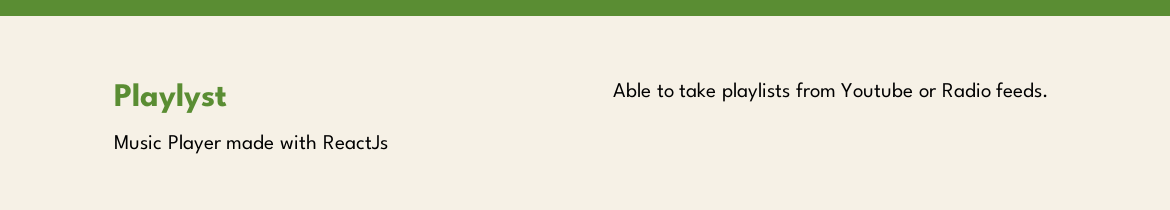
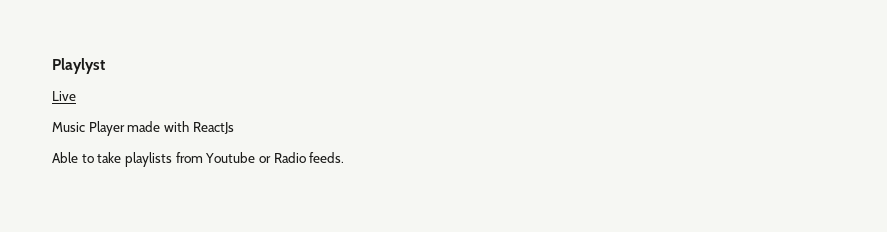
(227, 98) none -> [52,91,76,101] // Live

